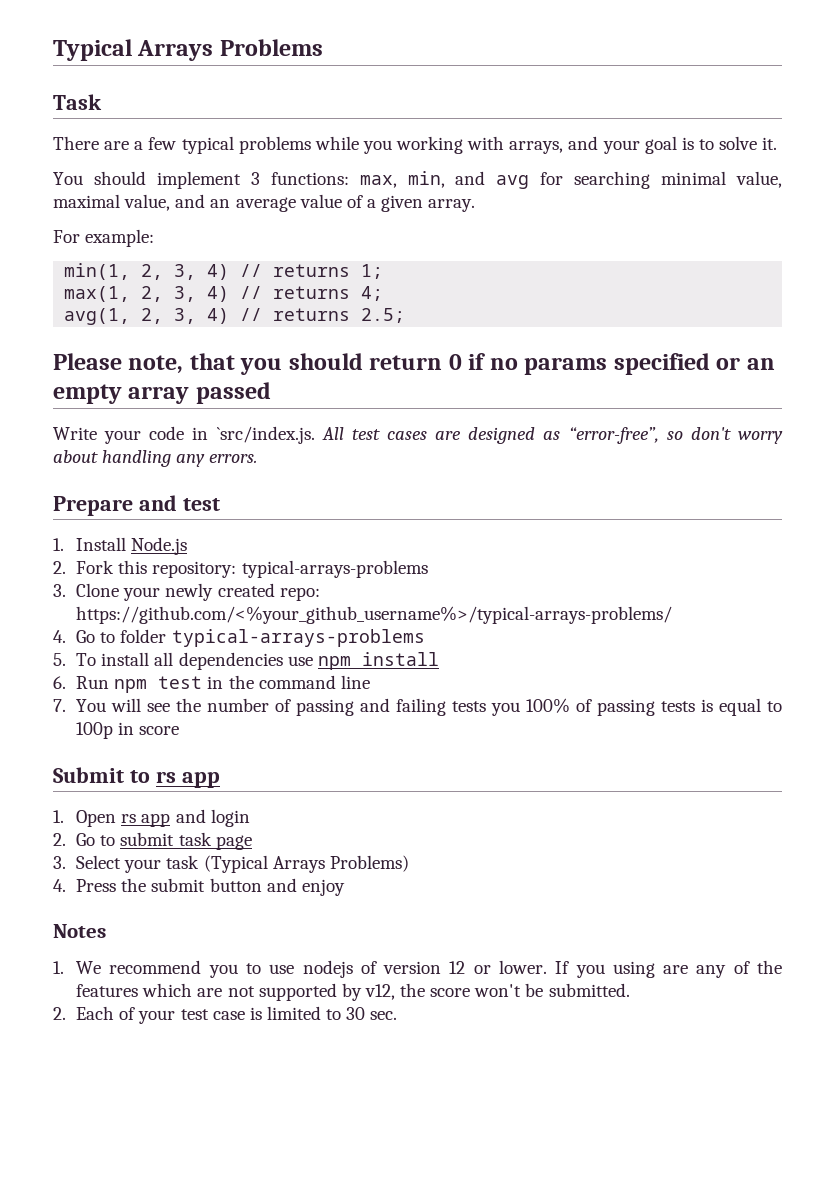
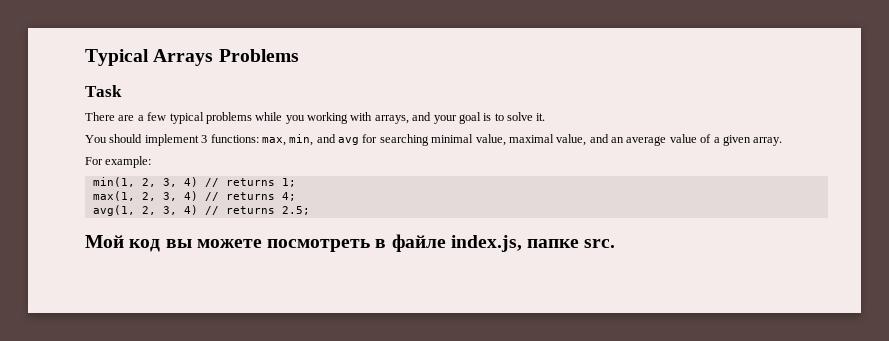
[53,353,775,375] [53,382,271,404] [53,426,783,444] [53,450,258,467] [53,495,220,516] [53,537,188,555] [53,560,428,578] [53,583,320,601] [76,606,673,624] [53,629,425,647] [53,652,439,670] [53,675,370,693] [53,698,782,716] [76,722,180,739] [53,767,220,788] [53,809,250,827] [53,832,252,850] [53,855,409,873] [53,878,345,896] [53,924,106,938] [53,960,783,978] [76,983,630,1001] [53,1006,398,1024] Please note, that you should return 0 if no params specified or an empty array passed // Write your code in `src/index.js. All test cases are designed as “error-free”, so don't worry about handling any errors. // Prepare and test // 1. Install Node.js // 2. Fork this repository: typical-arrays-problems // 3. Clone your newly created repo: https://github.com/<%your_github_username%>/typical-arrays-problems/ // 4. Go to folder typical-arrays-problems // 5. To install all dependencies use npm install // 6. Run npm test in the command line // 7. You will see the number of passing and failing tests you 100% of passing tests is equal to 100p in score // Submit to rs app // 1. Open rs app and login // 2. Go to submit task page // 3. Select your task (Typical Arrays Problems) // 4. Press the submit button and enjoy // Notes // 1. We recommend you to use nodejs of version 12 or lower. If you using are any of the features which are not supported by v12, the score won't be submitted. // 2. Each of your test case is limited to 30 sec. -> [85,234,616,252] Мой код вы можете посмотреть в файле index.js, папке src.

